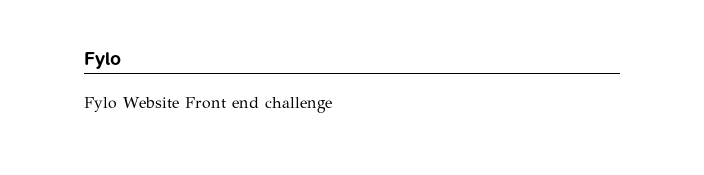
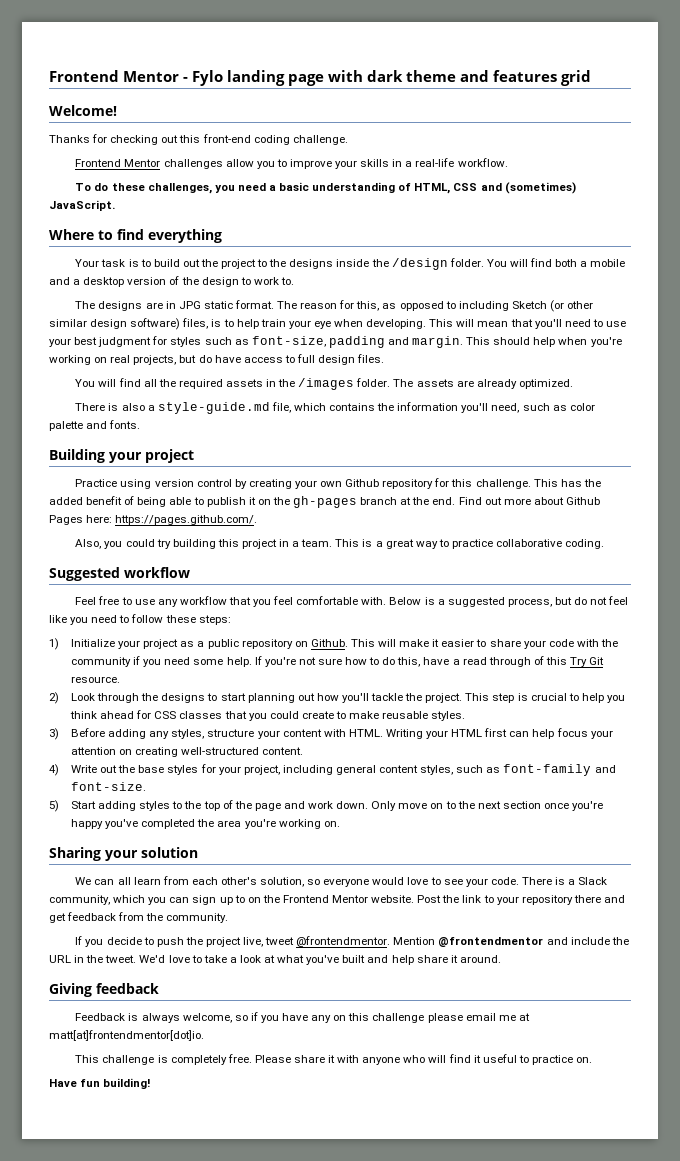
[84,52,121,69] [84,97,332,113] Fylo // Fylo Website Front end challenge -> [49,70,591,86] [49,105,117,116] [49,134,348,145] [75,158,508,169] [75,182,576,194] [49,200,115,211] [49,229,222,243] [75,258,626,270] [49,276,294,287] [75,300,594,312] [49,318,626,330] [49,336,622,348] [49,354,385,365] [75,378,573,390] [75,402,595,414] [49,420,141,431] [49,449,194,463] [75,478,601,489] [49,496,600,508] [49,515,258,525] [75,539,605,549] [49,567,190,581] [75,596,629,607] [49,614,231,625] [49,638,618,650] [70,656,605,667] [70,676,120,683] [49,692,625,704] [69,710,466,721] [49,728,613,740] [70,747,304,757] [49,764,616,776] [70,782,146,791] [49,800,604,812] [70,819,340,829] [49,847,198,861] [75,876,608,887] [49,895,625,905] [49,912,229,923] [75,936,629,947] [49,955,501,965] [49,983,159,997] [75,1012,530,1023] [49,1030,204,1041] [75,1054,593,1065] [49,1078,151,1089] Frontend Mentor - Fylo landing page with dark theme and features grid // Welcome! // Thanks for checking out this front-end coding challenge. // Frontend Mentor challenges allow you to improve your skills in a real-life workflow. // To do these challenges, you need a basic understanding of HTML, CSS and (sometimes) JavaScript. // Where to find everything // Your task is to build out the project to the designs inside the /design folder. You will find both a mobile and a desktop version of the design to work to. // The designs are in JPG static format. The reason for this, as opposed to including Sketch (or other similar design software) files, is to help train your eye when developing. This will mean that you'll need to use your best judgment for styles such as font-size, padding and margin. This should help when you're working on real projects, but do have access to full design files. // You will find all the required assets in the /images folder. The assets are already optimized. // There is also a style-guide.md file, which contains the information you'll need, such as color palette and fonts. // Building your project // Practice using version control by creating your own Github repository for this challenge. This has the added benefit of being able to publish it on the gh-pages branch at the end. Find out more about Github Pages here: https://pages.github.com/. // Also, you could try building this project in a team. This is a great way to practice collaborative coding. // Suggested workflow // Feel free to use any workflow that you feel comfortable with. Below is a suggested process, but do not feel like you need to follow these steps: // 1) Initialize your project as a public repository on Github. This will make it easier to share your code with the community if you need some help. If you're not sure how to do this, have a read through of this Try Git resource. // 2) Look through the designs to start planning out how you'll tackle the project. This step is crucial to help you think ahead for CSS classes that you could create to make reusable styles. // 3) Before adding any styles, structure your content with HTML. Writing your HTML first can help focus your attention on creating well-structured content. // 4) Write out the base styles for your project, including general content styles, such as font-family and font-size. // 5) Start adding styles to the top of the page and work down. Only move on to the next section once you're happy you've completed the area you're working on. // Sharing your solution // We can all learn from each other's solution, so everyone would love to see your code. There is a Slack community, which you can sign up to on the Frontend Mentor website. Post the link to your repository there and get feedback from the community. // If you decide to push the project live, tweet @frontendmentor. Mention @frontendmentor and include the URL in the tweet. We'd love to take a look at what you've built and help share it around. // Giving feedback // Feedback is always welcome, so if you have any on this challenge please email me at matt[at]frontendmentor[dot]io. // This challenge is completely free. Please share it with anyone who will find it useful to practice on. // Have fun building!

